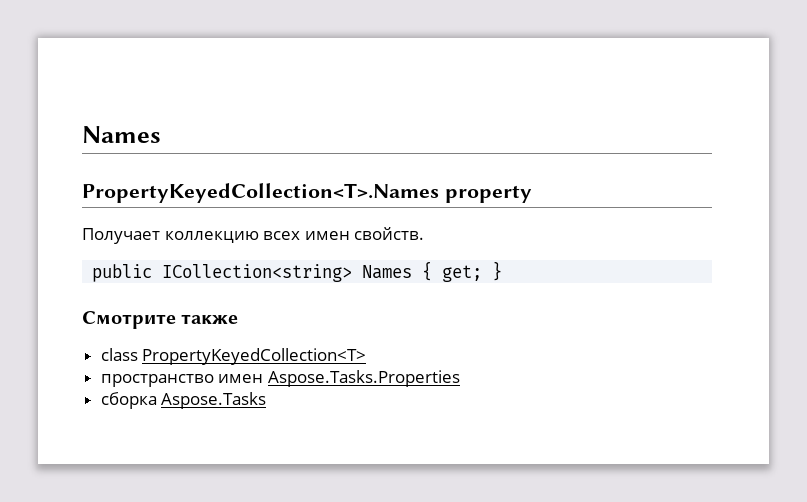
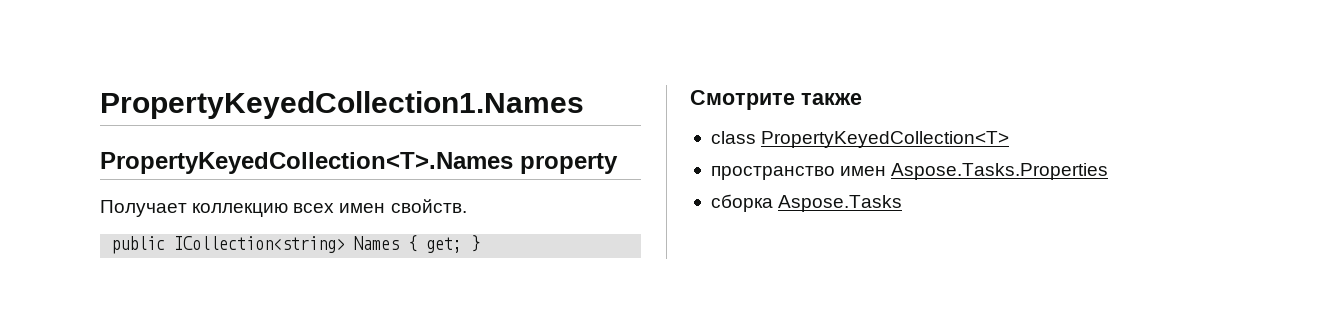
[82,126,161,143] Names -> [100,91,584,119] PropertyKeyedCollection1.Names

